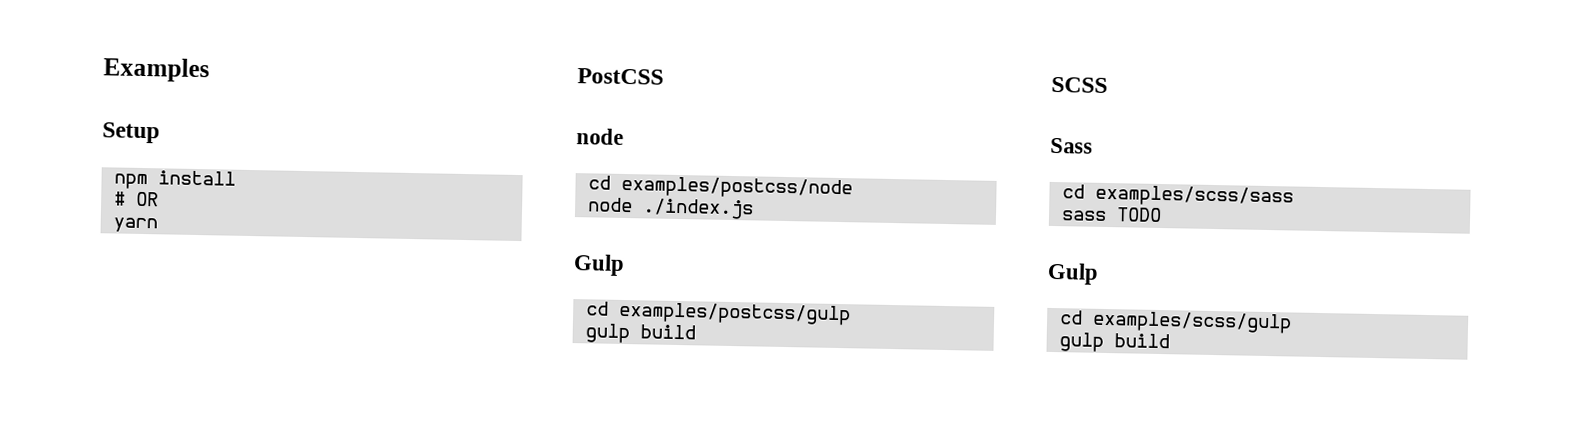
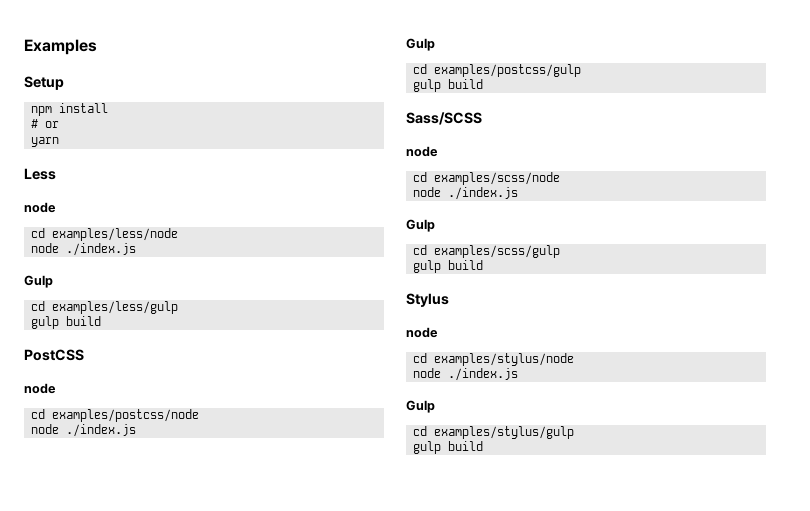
[135,191,159,207] OR -> [45,121,60,128] or
(158, 225) none -> [24,168,56,180] [24,202,56,213] [31,228,179,241] [31,243,137,256] [24,275,53,288] [31,301,179,314] [31,316,102,329] // Less // node // cd examples/less/node // node ./index.js // Gulp // cd examples/less/gulp // gulp build
[1051,76,1108,93] [1050,137,1093,154] [1061,184,1294,208] [1060,207,1162,223] SCSS // Sass // cd examples/scss/sass // sass TODO -> [406,112,482,125] [406,146,438,157] [413,172,561,185] [413,187,519,200] Sass/SCSS // node // cd examples/scss/node // node ./index.js
(1170, 341) none -> [406,293,449,307] [406,327,438,338] [413,353,575,366] [413,368,519,381] [406,400,435,413] [413,426,575,439] [413,441,484,454] // Stylus // node // cd examples/stylus/node // node ./index.js // Gulp // cd examples/stylus/gulp // gulp build

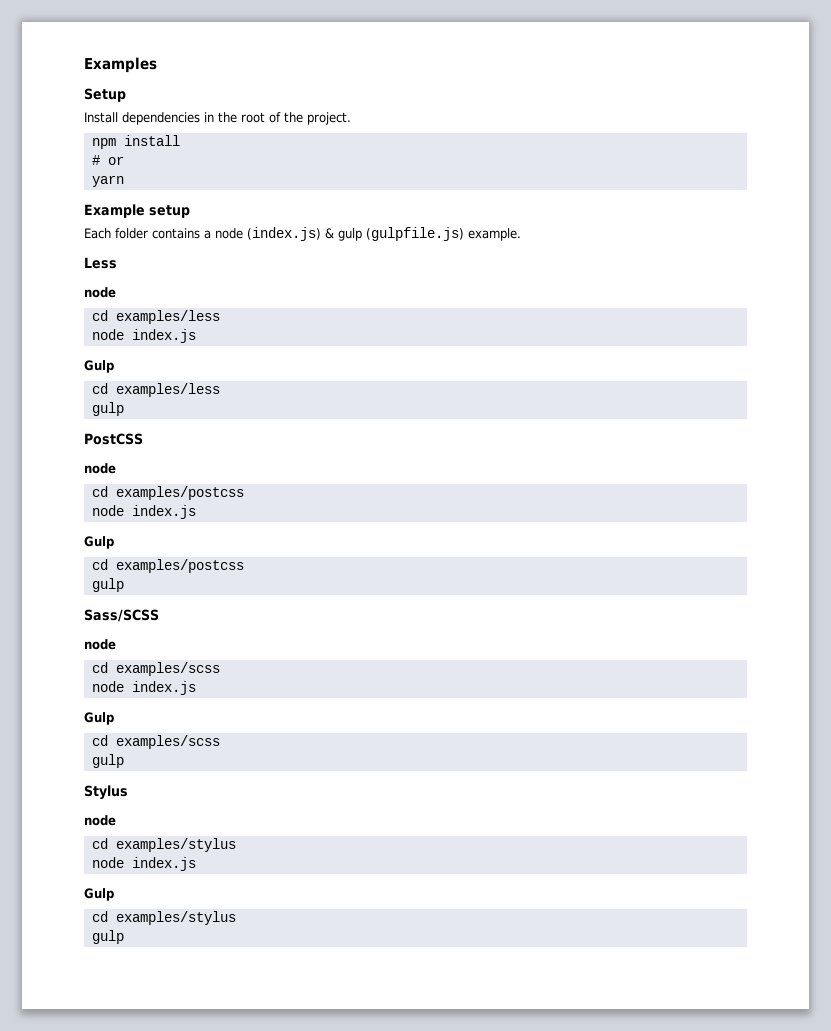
(64, 83) none -> [84,112,351,125] // Install dependencies in the root of the project.
(60, 142) none -> [84,204,190,218] [84,227,521,241] // Example setup // Each folder contains a node (index.js) & gulp (gulpfile.js) example.
[52,228,179,241] [31,243,137,256] [24,275,53,288] [31,301,179,314] [31,316,102,329] examples/less/node // node ./index.js // Gulp // cd examples/less/gulp // gulp build -> [115,310,220,324] [91,329,196,343] [84,360,114,373] [91,383,220,397] [91,402,124,416] examples/less // node index.js // Gulp // cd examples/less // gulp
[52,409,200,422] [31,424,137,437] [406,38,435,51] [413,64,582,77] [413,79,484,92] examples/postcss/node // node ./index.js // Gulp // cd examples/postcss/gulp // gulp build -> [115,486,244,500] [91,505,196,519] [84,536,114,549] [91,559,244,573] [91,578,124,592] examples/postcss // node index.js // Gulp // cd examples/postcss // gulp
[434,172,561,185] [413,187,519,200] [406,219,435,232] [413,245,561,258] [413,260,484,273] examples/scss/node // node ./index.js // Gulp // cd examples/scss/gulp // gulp build -> [115,662,220,676] [91,681,196,695] [84,712,114,725] [91,735,220,749] [91,754,124,768] examples/scss // node index.js // Gulp // cd examples/scss // gulp
[434,353,575,366] [413,368,519,381] [406,400,435,413] [413,426,575,439] [413,441,484,454] examples/stylus/node // node ./index.js // Gulp // cd examples/stylus/gulp // gulp build -> [115,838,236,852] [91,857,196,871] [84,888,114,901] [91,911,236,925] [91,930,124,944] examples/stylus // node index.js // Gulp // cd examples/stylus // gulp

